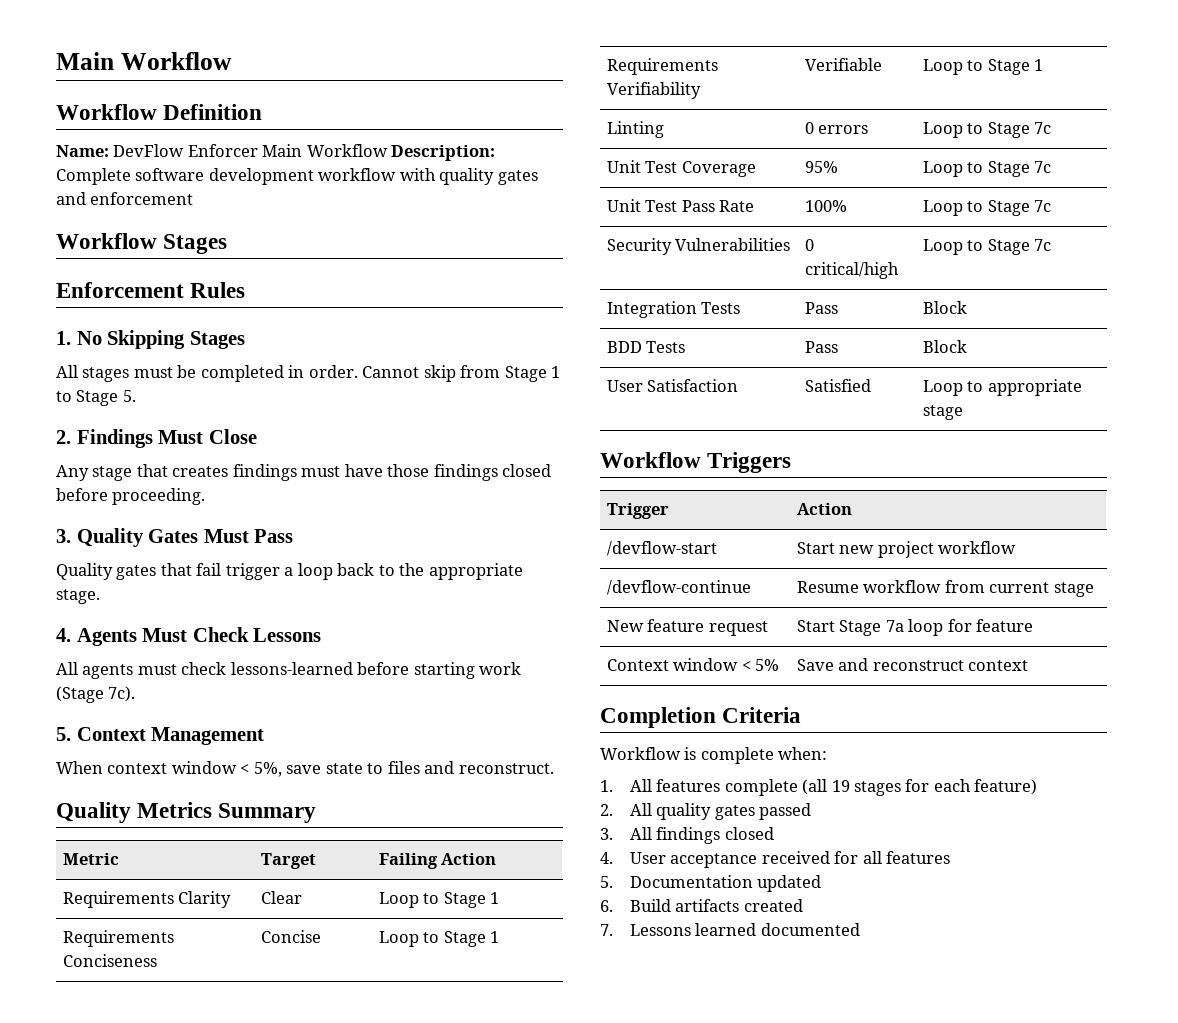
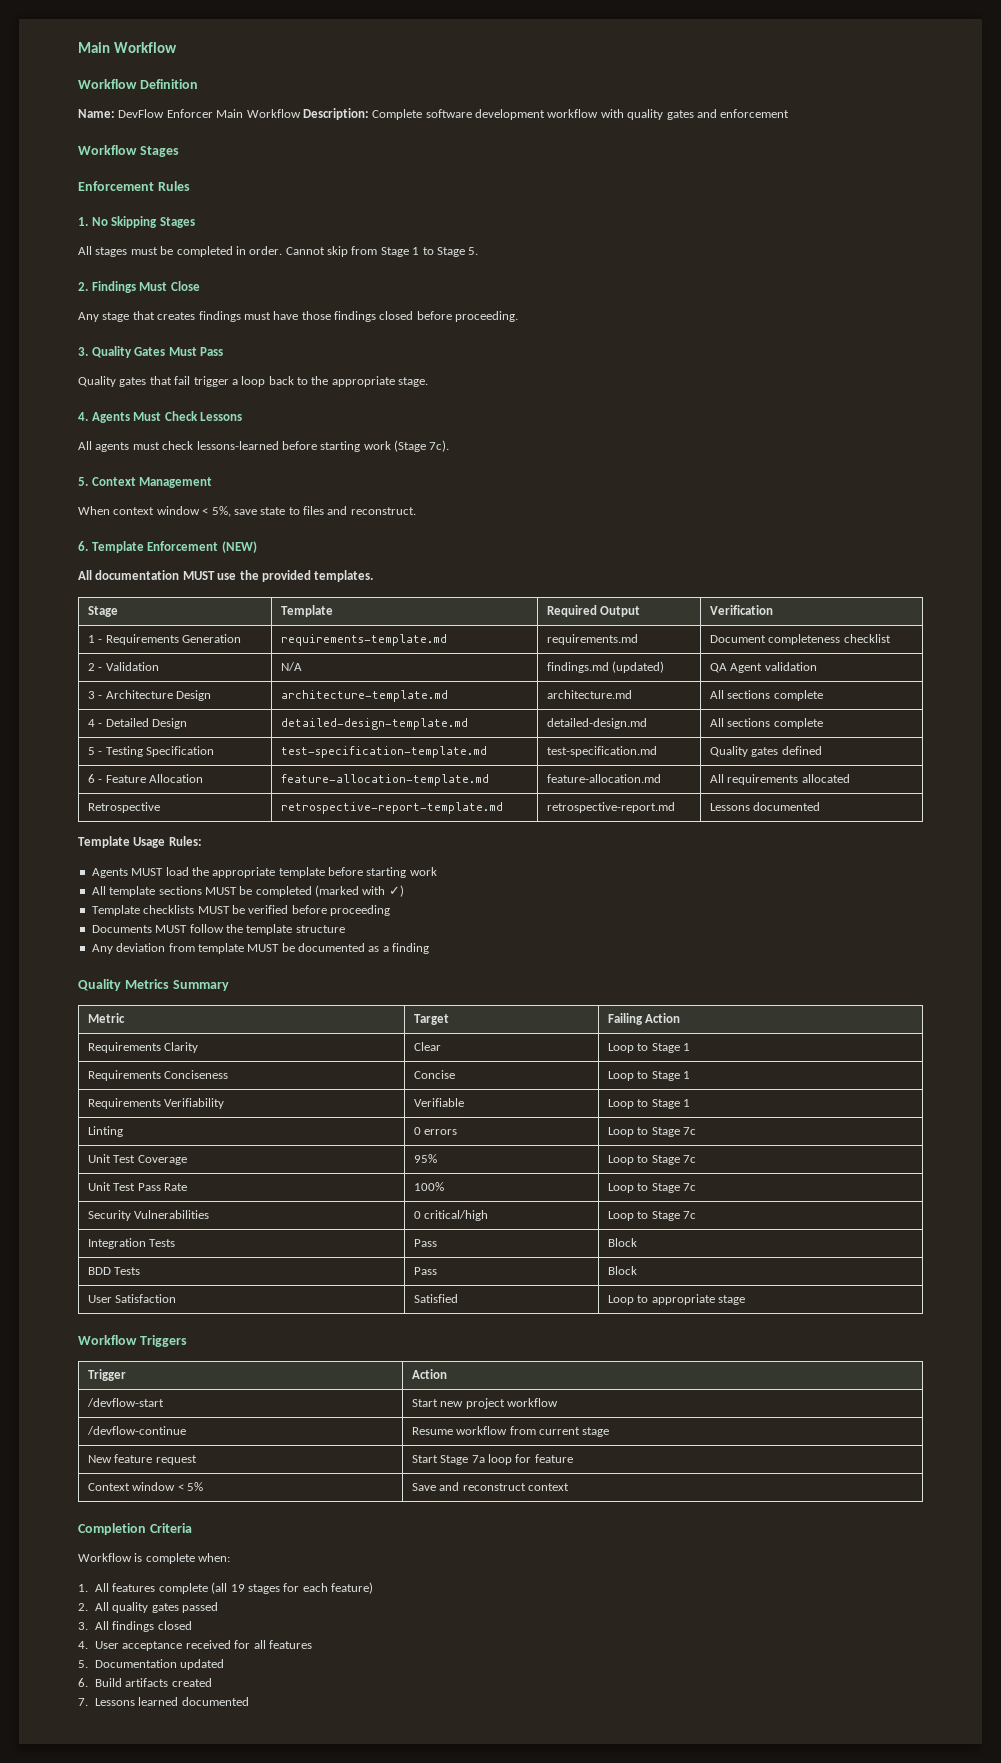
(554, 768) none -> [78,541,257,553] [78,570,374,582] [87,606,118,617] [280,605,333,617] [546,605,641,617] [709,605,773,615] [87,634,242,645] [280,634,447,646] [546,634,638,645] [709,634,891,645] [87,662,159,671] [280,662,302,671] [546,661,665,673] [709,662,817,673] [87,690,212,701] [280,690,448,702] [546,690,632,699] [709,690,823,701] [87,718,188,729] [280,718,468,730] [546,718,647,729] [709,718,823,729] [87,746,215,757] [280,746,487,758] [546,746,657,757] [709,746,822,757] [87,774,204,783] [280,774,489,786] [546,774,661,783] [709,774,850,785] [87,802,160,813] [280,802,503,814] [546,802,675,813] [709,802,821,811] [78,836,202,848] [91,867,437,878] [91,885,404,897] [91,905,390,916] [91,924,345,935] [91,943,430,954] // 6. Template Enforcement (NEW) // All documentation MUST use the provided templates. // Stage | Template | Required Output | Verification // 1 - Requirements Generation | requirements-template.md | requirements.md | Document completeness checklist // 2 - Validation | N/A | findings.md (updated) | QA Agent validation // 3 - Architecture Design | architecture-template.md | architecture.md | All sections complete // 4 - Detailed Design | detailed-design-template.md | detailed-design.md | All sections complete // 5 - Testing Specification | test-specification-template.md | test-specification.md | Quality gates defined // 6 - Feature Allocation | feature-allocation-template.md | feature-allocation.md | All requirements allocated // Retrospective | retrospective-report-template.md | retrospective-report.md | Lessons documented // Template Usage Rules: // Agents MUST load the appropriate template before starting work // All template sections MUST be completed (marked with ✓) // Template checklists MUST be verified before proceeding // Documents MUST follow the template structure // Any deviation from template MUST be documented as a finding

